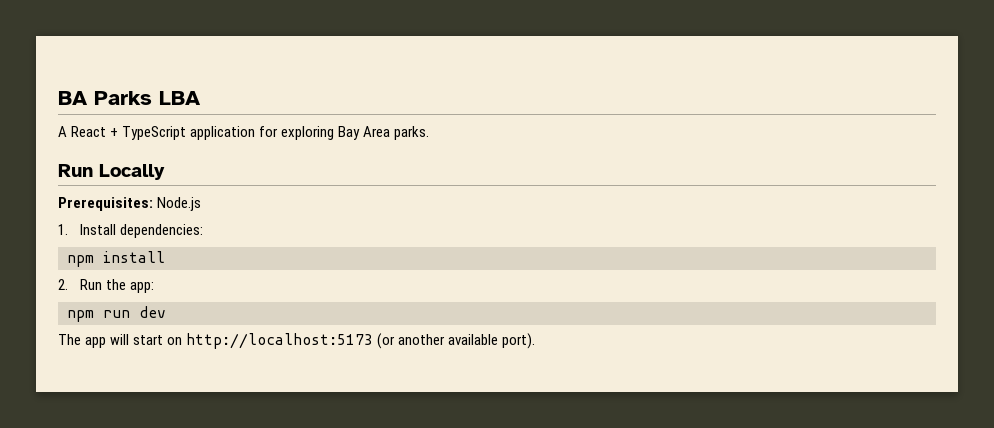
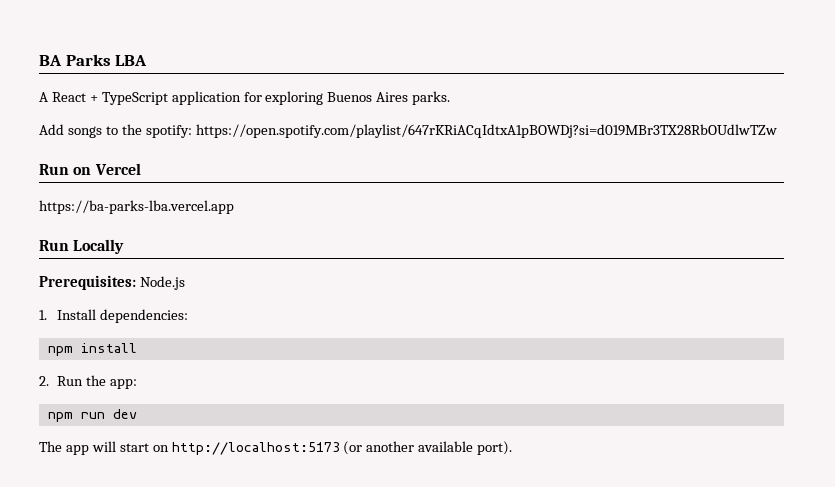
[338,126,391,140] Bay Area -> [327,92,409,102] Buenos Aires
(430, 133) none -> [39,124,777,138] [39,163,141,175] [39,200,234,214] // Add songs to the spotify: https://open.spotify.com/playlist/647rKRiACqIdtxA1pBOWDj?si=d019MBr3TX28RbOUdlwTZw // Run on Vercel // https://ba-parks-lba.vercel.app

